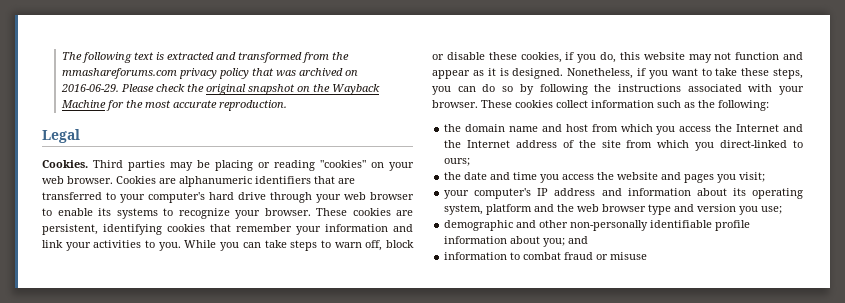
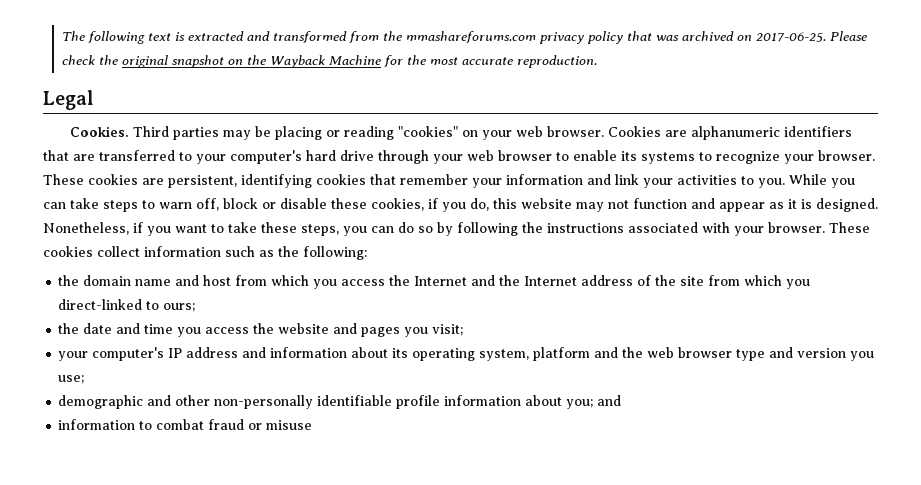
[60,84,119,92] 2016-06-29. -> [755,32,826,42] 2017-06-25.

